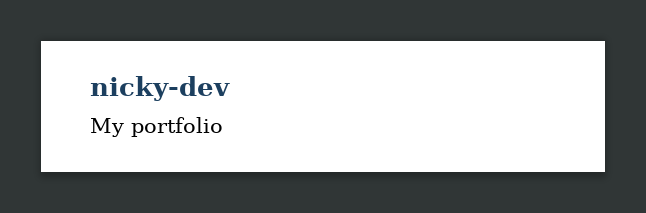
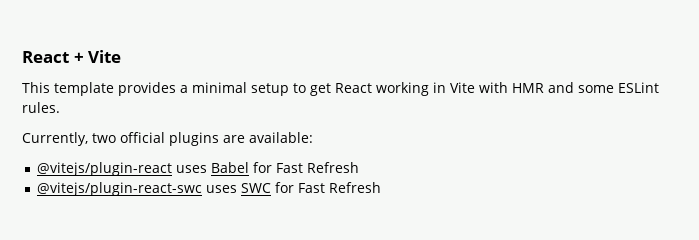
[90,76,230,101] [90,117,223,137] nicky-dev // My portfolio -> [22,50,122,63] [22,82,659,96] [22,102,60,113] [22,132,313,146] [36,162,359,176] [36,182,381,196] React + Vite // This template provides a minimal setup to get React working in Vite with HMR and some ESLint rules. // Currently, two official plugins are available: // @vitejs/plugin-react uses Babel for Fast Refresh // @vitejs/plugin-react-swc uses SWC for Fast Refresh

